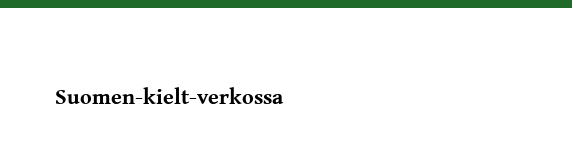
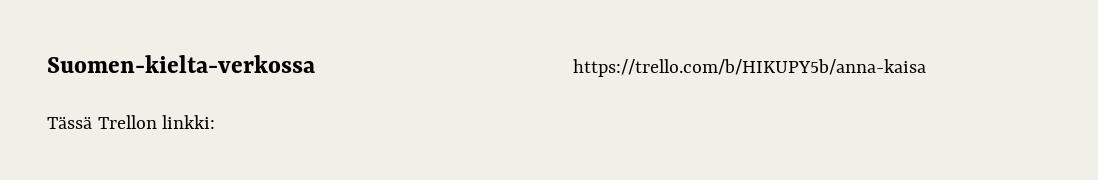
[55,87,284,104] Suomen-kielt-verkossa -> [47,55,315,73] [47,115,216,129] [573,59,926,77] Suomen-kielta-verkossa // Tässä Trellon linkki: https://trello.com/b/HIKUPY5b/anna-kaisa

